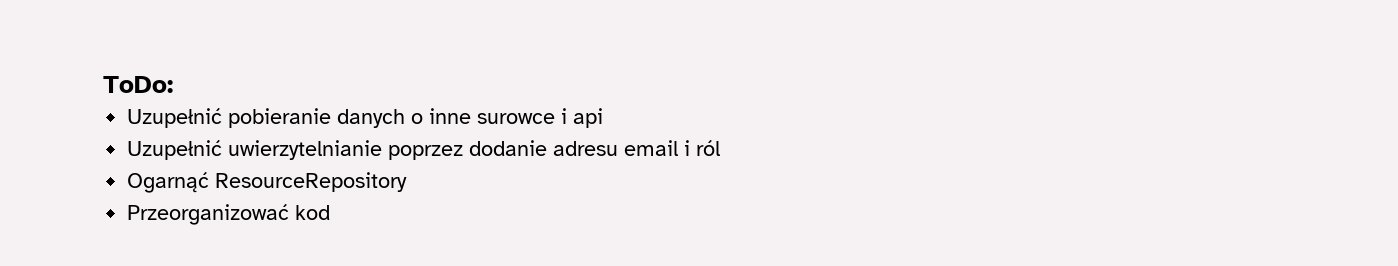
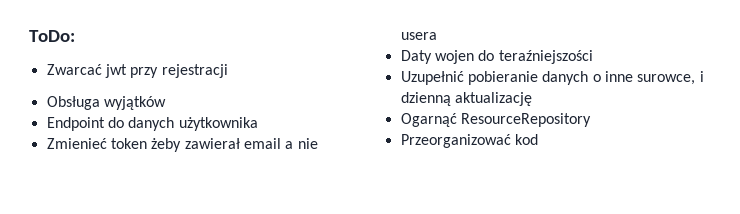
(173, 84) none -> [46,64,228,78] [46,96,166,110] [46,117,258,131] [46,138,318,152] [400,32,437,40] [400,50,593,64] // Zwarcać jwt przy rejestracji // Obsługa wyjątków // Endpoint do danych użytkownika // Zmienieć token żeby zawierał email a nie usera // Daty wojen do teraźniejszości
[477,108,604,128] [127,140,721,160] surowce i api // Uzupełnić uwierzytelnianie poprzez dodanie adresu email i ról -> [637,71,704,85] [400,92,532,106] surowce, i dzienną aktualizację

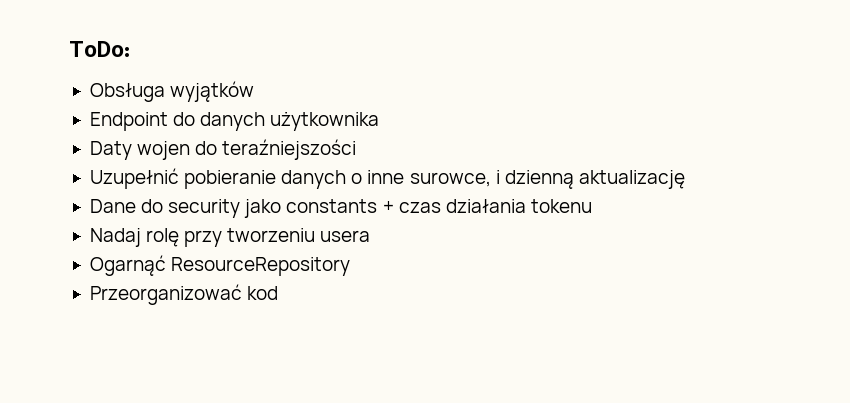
[46,64,228,78] // Zwarcać jwt przy rejestracji -> (130, 49) none
[46,138,318,152] [400,32,437,40] // Zmienieć token żeby zawierał email a nie usera -> (380, 121) none
(532, 99) none -> [89,199,592,218] [89,228,371,247] // Dane do security jako constants + czas działania tokenu // Nadaj rolę przy tworzeniu usera

